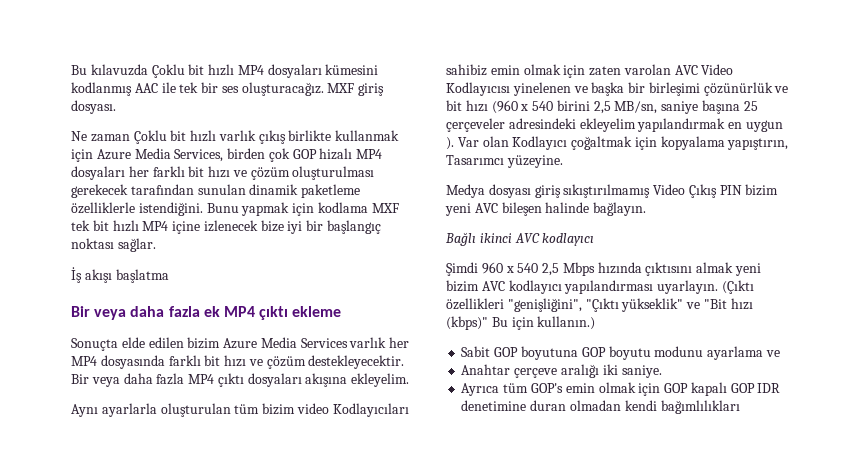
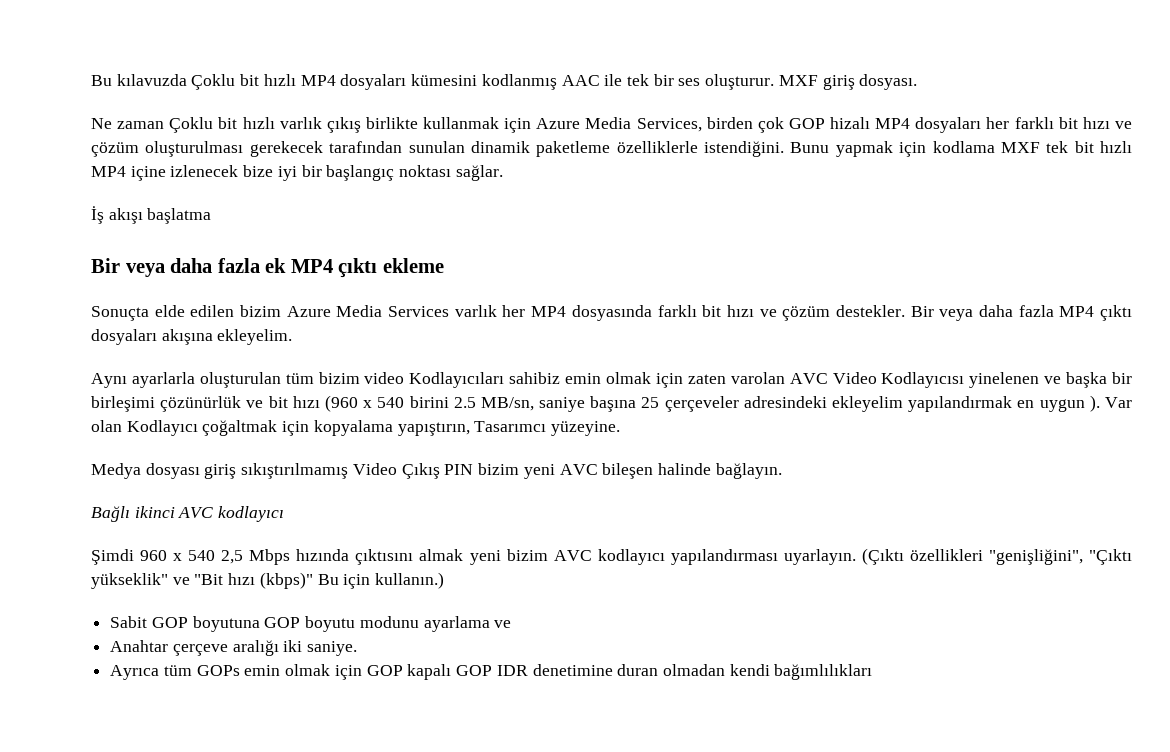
[241,82,324,96] oluşturacağız. -> [705,74,775,90] oluşturur.
[308,355,405,369] destekleyecektir. -> [835,305,905,317] destekler.
[593,101,611,114] 2,5 -> [453,397,476,408] 2.5
[530,383,563,393] GOP's -> [196,665,240,676] GOPs

